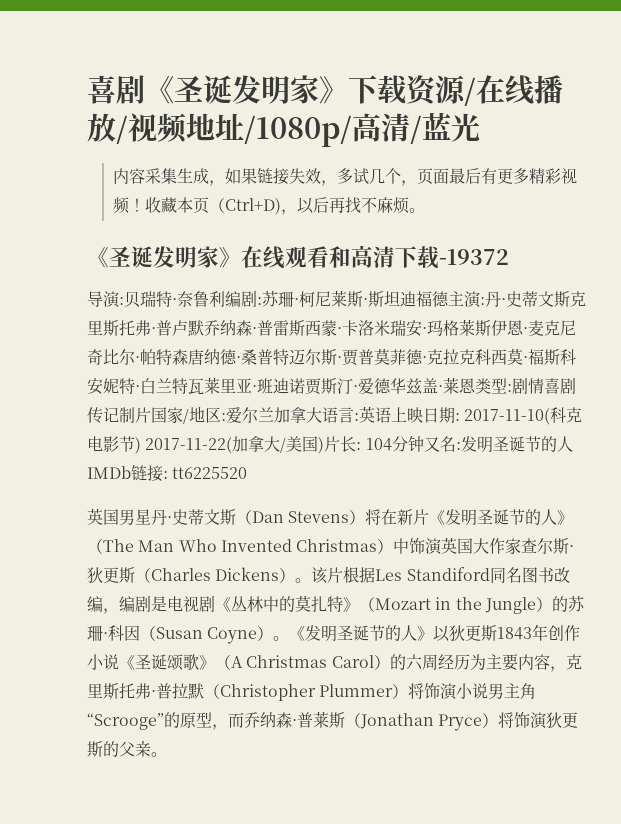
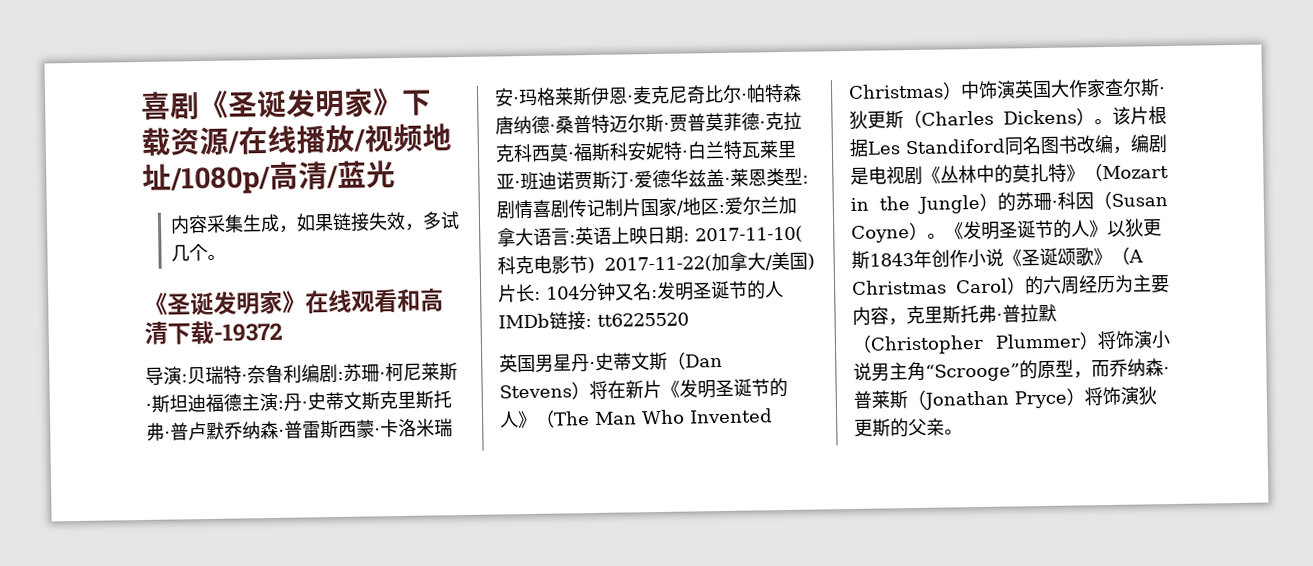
[401,168,578,186] [113,197,410,215] ，页面最后有更多精彩视频！收藏本页（Ctrl+D)，以后再找不麻烦 -> (208, 252) none

